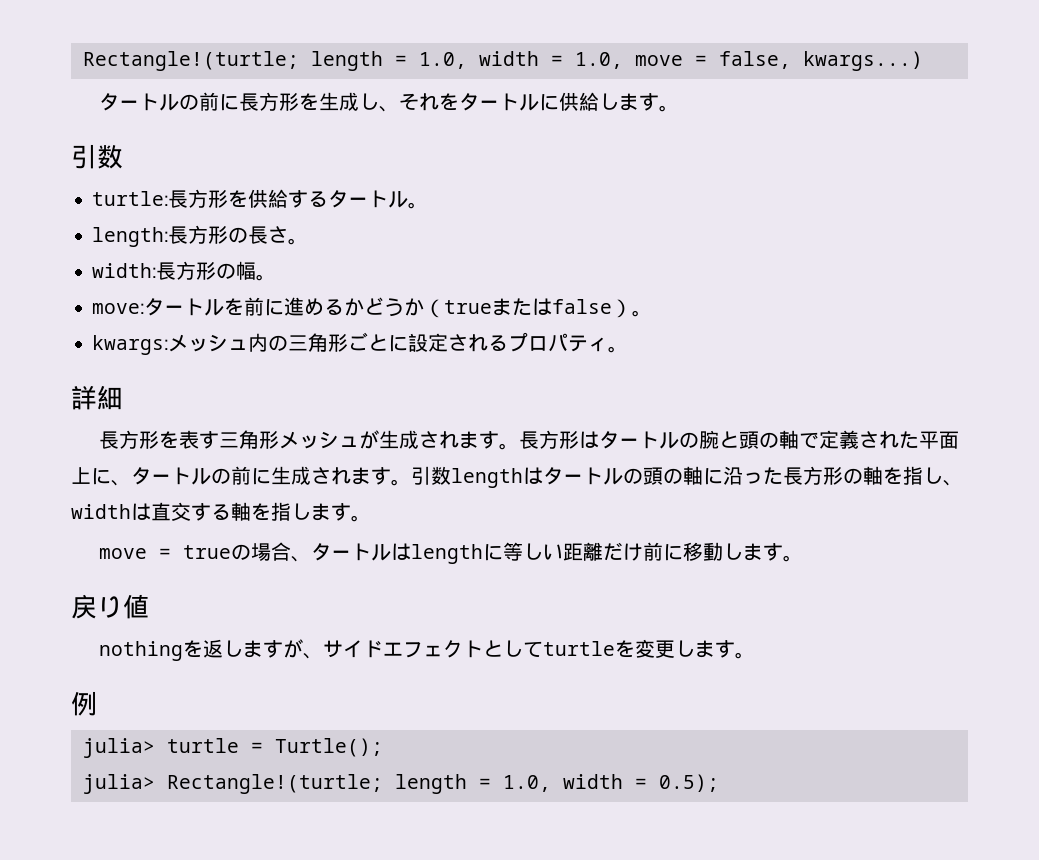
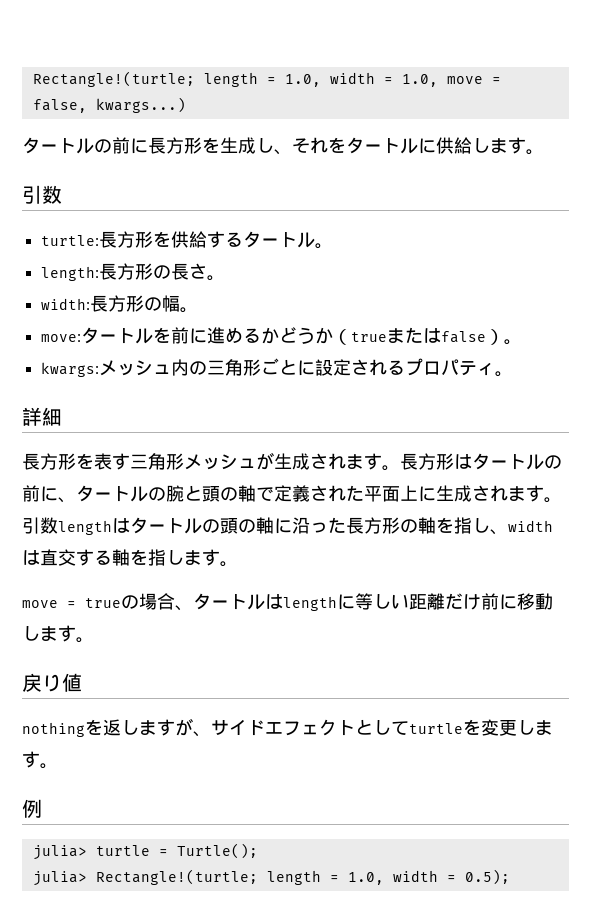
(700, 440) none -> [22,485,166,503] 前に、タートルの
[111,466,271,486] 、タートルの前に -> (436, 494) none

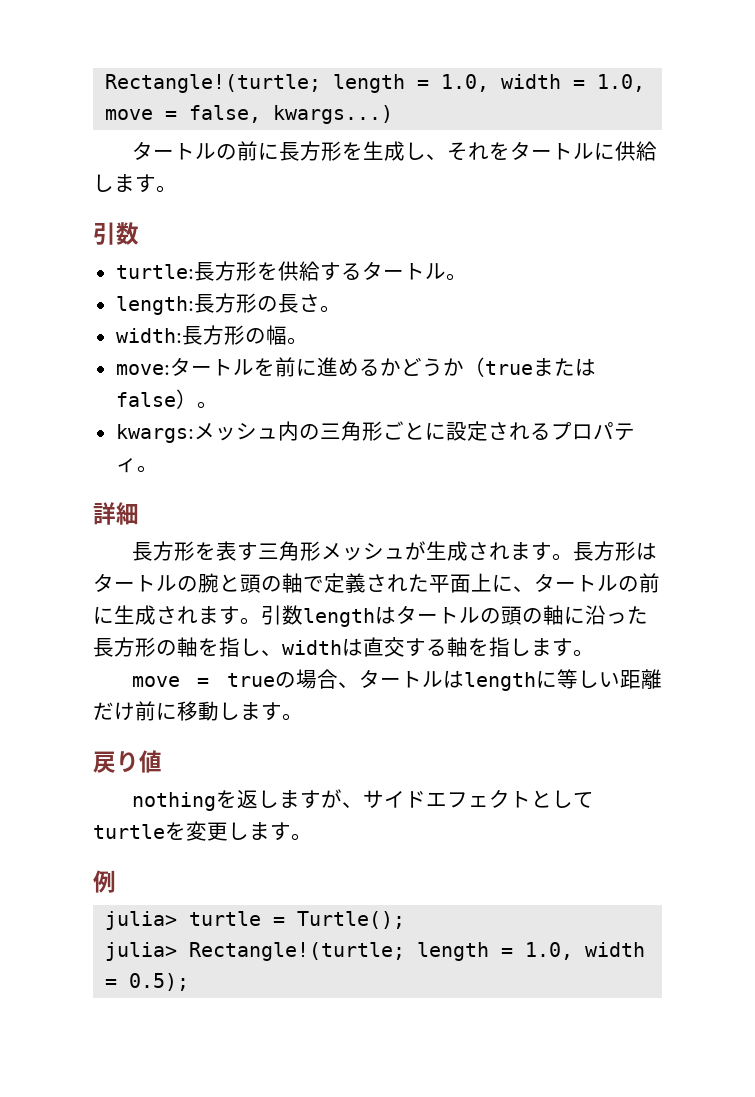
[22,485,166,503] 前に、タートルの -> (198, 584) none
(436, 494) none -> [513,573,660,593] [93,607,114,624] 、タートルの前に

